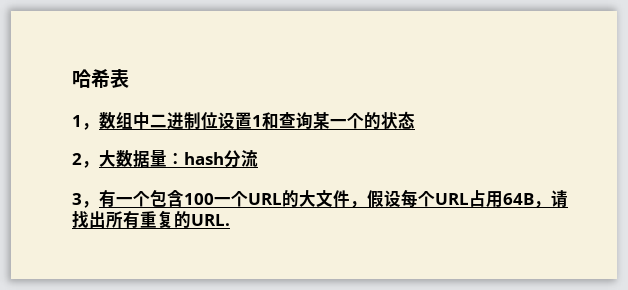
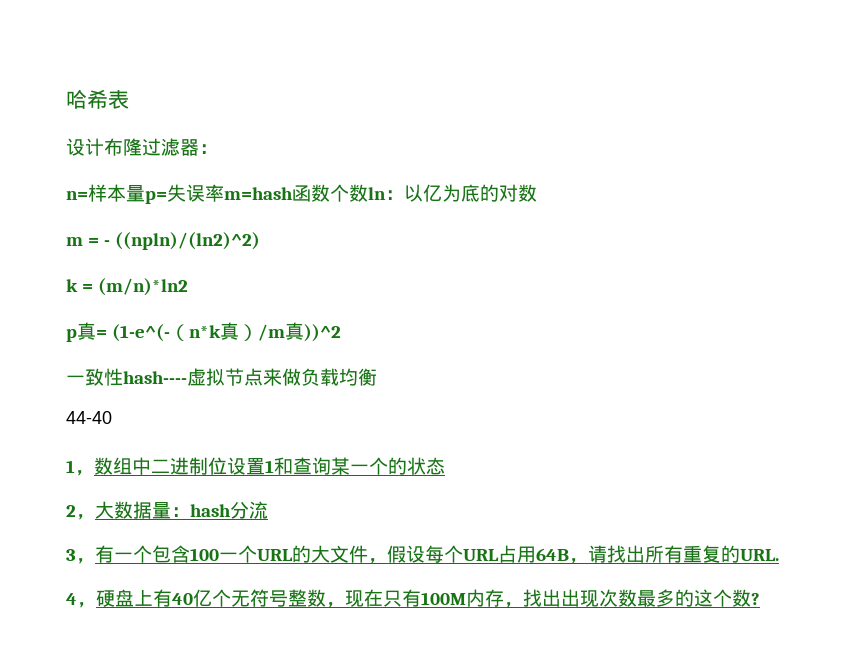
(129, 78) none -> [66,138,218,156] [66,184,537,204] [66,232,261,250] [66,278,189,296] [66,322,342,342] [66,368,377,386] [66,411,112,424] // 设计布隆过滤器： // n=样本量p=失误率m=hash函数个数ln：以亿为底的对数 // m = - ((npln)/(ln2)^2) // k = (m/n)*ln2 // p真= (1-e^(-（n*k真）/m真))^2 // 一致性hash----虚拟节点来做负载均衡 // 44-40
(230, 220) none -> [66,589,760,608] // 4，硬盘上有40亿个无符号整数，现在只有100M内存，找出出现次数最多的这个数?

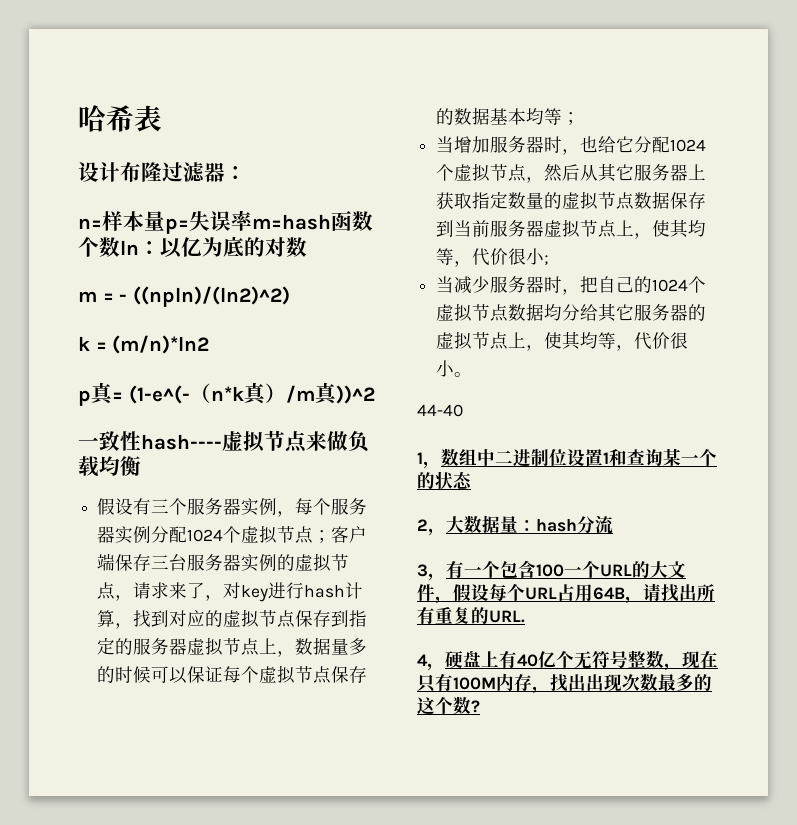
(377, 377) none -> [97,498,368,517] [97,525,368,544] [97,553,350,572] [97,582,364,602] [97,609,368,629] [97,637,368,657] [97,665,368,684] [436,107,581,125] [436,136,707,155] [436,163,707,183] [436,191,707,210] [436,219,707,239] [436,248,550,267] [436,276,707,295] [436,303,707,322] [436,331,689,351] [436,360,473,377] // 假设有三个服务器实例，每个服务器实例分配1024个虚拟节点；客户端保存三台服务器实例的虚拟节点，请求来了，对key进行hash计算，找到对应的虚拟节点保存到指定的服务器虚拟节点上，数据量多的时候可以保证每个虚拟节点保存的数据基本均等； // 当增加服务器时，也给它分配1024个虚拟节点，然后从其它服务器上获取指定数量的虚拟节点数据保存到当前服务器虚拟节点上，使其均等，代价很小; // 当减少服务器时，把自己的1024个虚拟节点数据均分给其它服务器的虚拟节点上，使其均等，代价很小。

